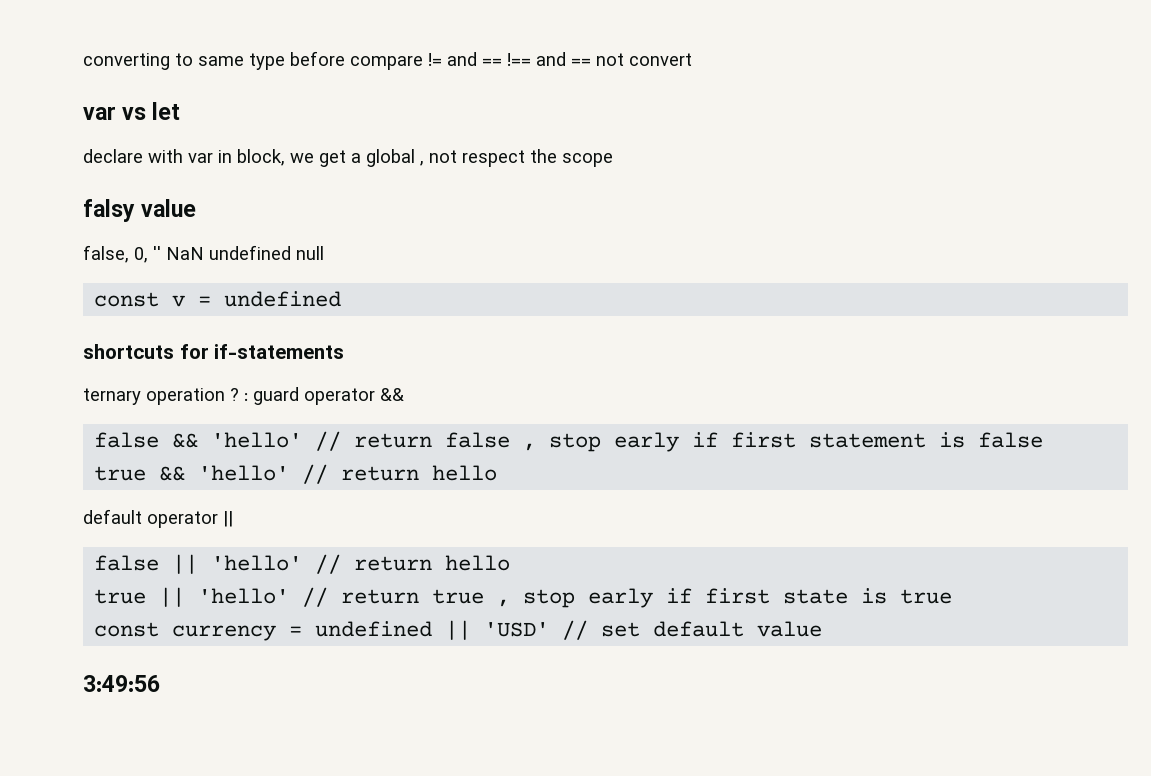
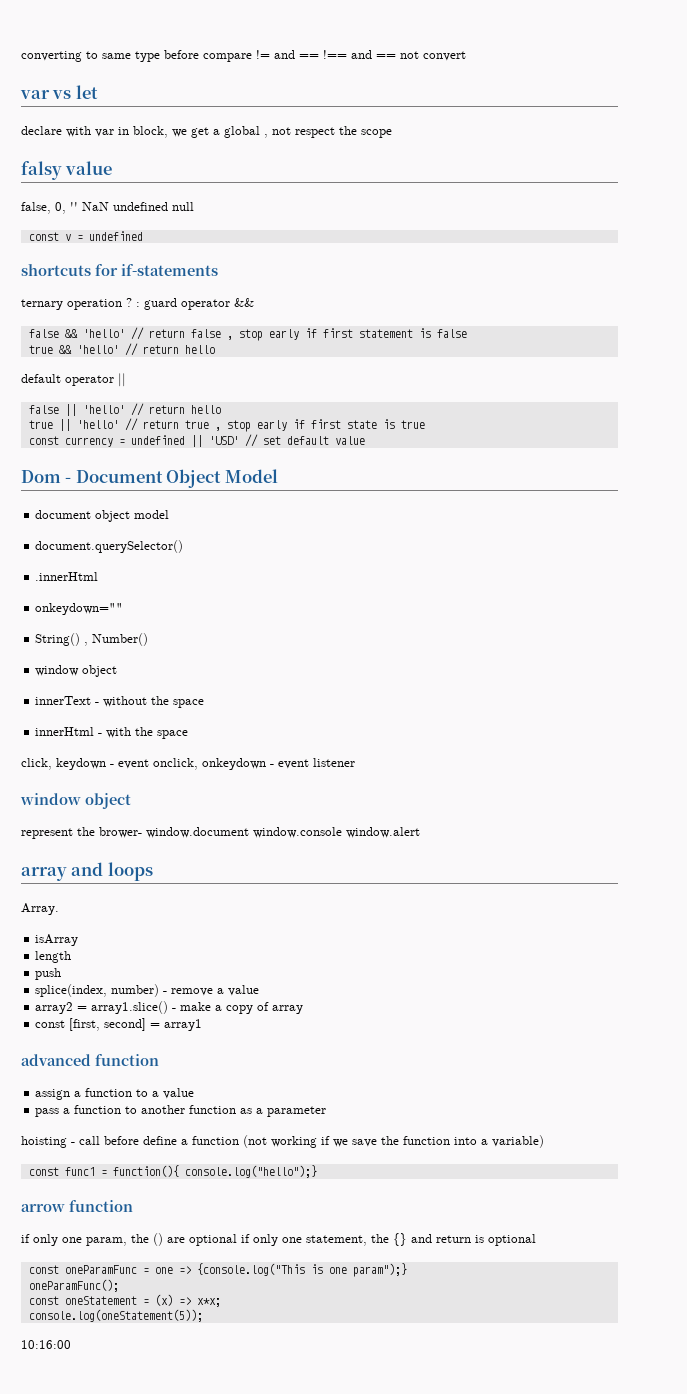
[83,675,160,692] 3:49:56 -> [21,469,278,488] [35,510,170,522] [35,540,184,553] [35,572,99,581] [35,603,124,615] [35,633,149,646] [35,665,118,677] [35,696,205,708] [35,727,189,739] [21,758,355,770] [20,793,131,809] [21,827,420,839] [21,862,153,881] [21,903,59,915] [35,934,79,946] [35,951,72,963] [35,968,62,980] [35,984,260,997] [35,1001,304,1014] [35,1018,203,1031] [21,1054,159,1066] [35,1088,195,1100] [35,1105,327,1117] [21,1135,544,1148] [28,1165,317,1178] [21,1200,133,1212] [21,1233,536,1246] [28,1263,407,1277] [28,1279,119,1292] [28,1294,221,1307] [28,1309,203,1322] [21,1340,71,1349] Dom - Document Object Model // document object model // document.querySelector() // .innerHtml // onkeydown="" // String() , Number() // window object // innerText - without the space // innerHtml - with the space // click, keydown - event onclick, onkeydown - event listener // window object // represent the brower- window.document window.console window.alert // array and loops // Array. // isArray // length // push // splice(index, number) - remove a value // array2 = array1.slice() - make a copy of array // const [first, second] = array1 // advanced function // assign a function to a value // pass a function to another function as a parameter // hoisting - call before define a function (not working if we save the function into a variable) // const func1 = function(){ console.log("hello");} // arrow function // if only one param, the () are optional if only one statement, the {} and return is optional // const oneParamFunc = one => {console.log("This is one param");} // oneParamFunc(); // const oneStatement = (x) => x*x; // console.log(oneStatement(5)); // 10:16:00

